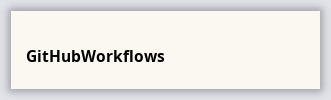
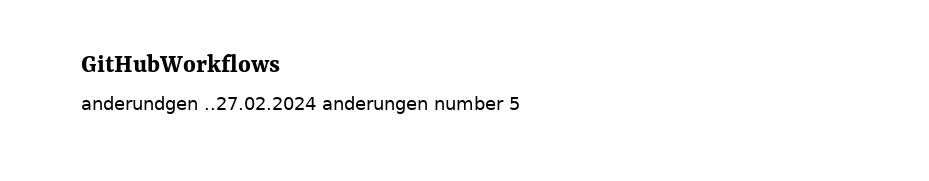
(165, 56) none -> [81,96,520,114] // anderundgen ..27.02.2024 anderungen number 5

